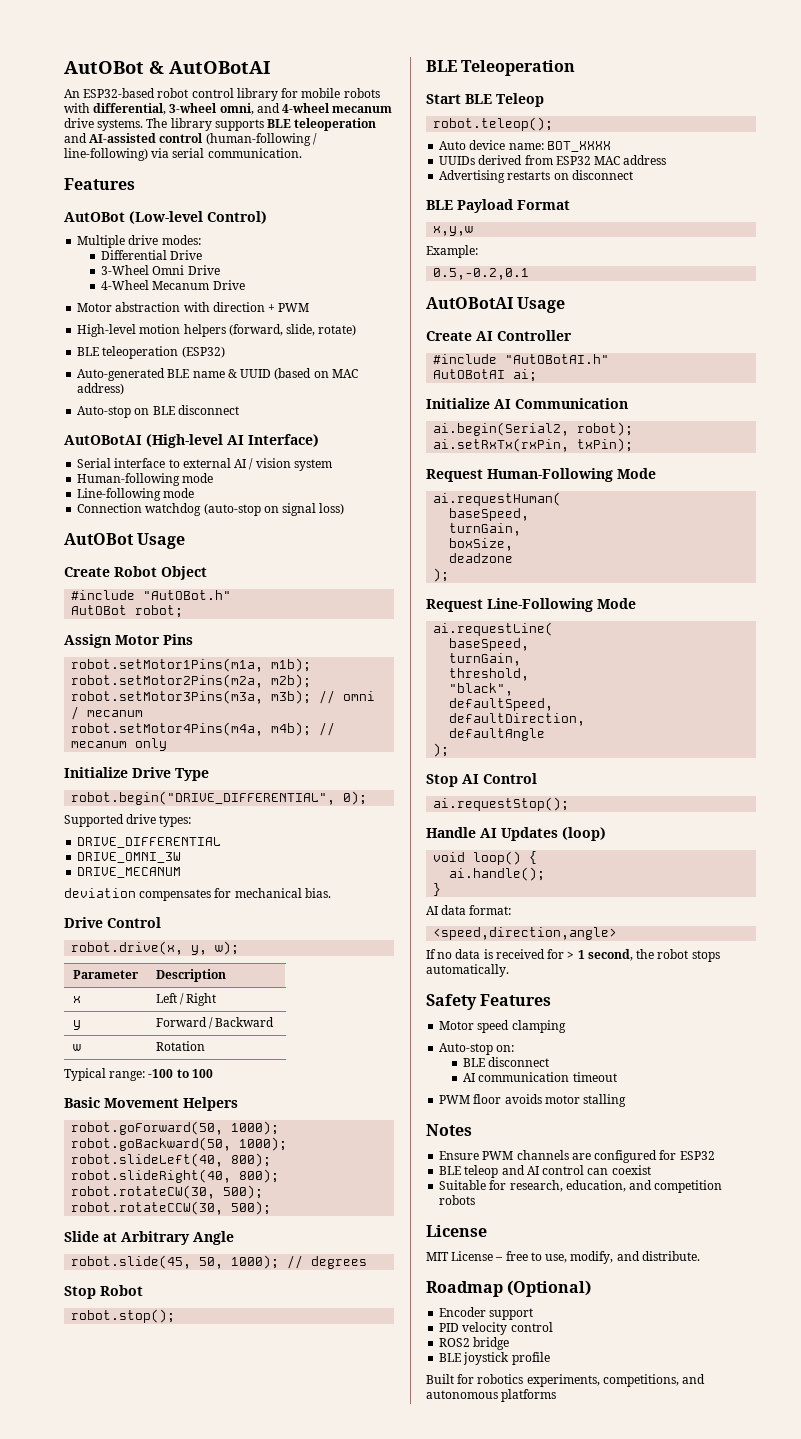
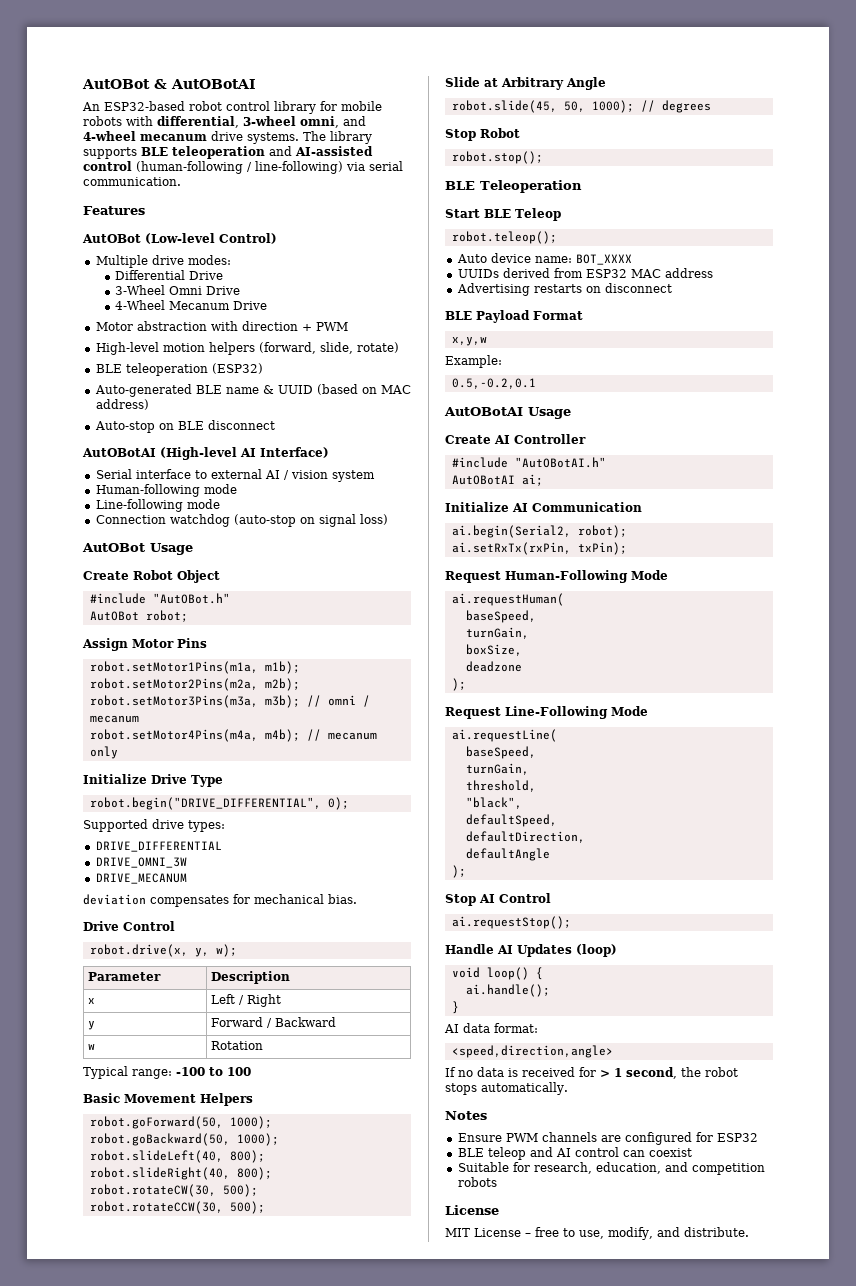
[426,994,552,1010] [439,1020,566,1033] [439,1043,515,1055] [463,1057,550,1067] [463,1072,617,1082] [439,1094,627,1107] // Safety Features // Motor speed clamping // Auto-stop on: // BLE disconnect // AI communication timeout // PWM floor avoids motor stalling -> (568, 1088) none
[426,1280,592,1297] [439,1307,534,1320] [439,1322,553,1335] [439,1337,510,1350] [439,1352,550,1365] [426,1374,706,1387] [426,1389,557,1402] // Roadmap (Optional) // Encoder support // PID velocity control // ROS2 bridge // BLE joystick profile // Built for robotics experiments, competitions, and autonomous platforms -> (749, 1232) none

